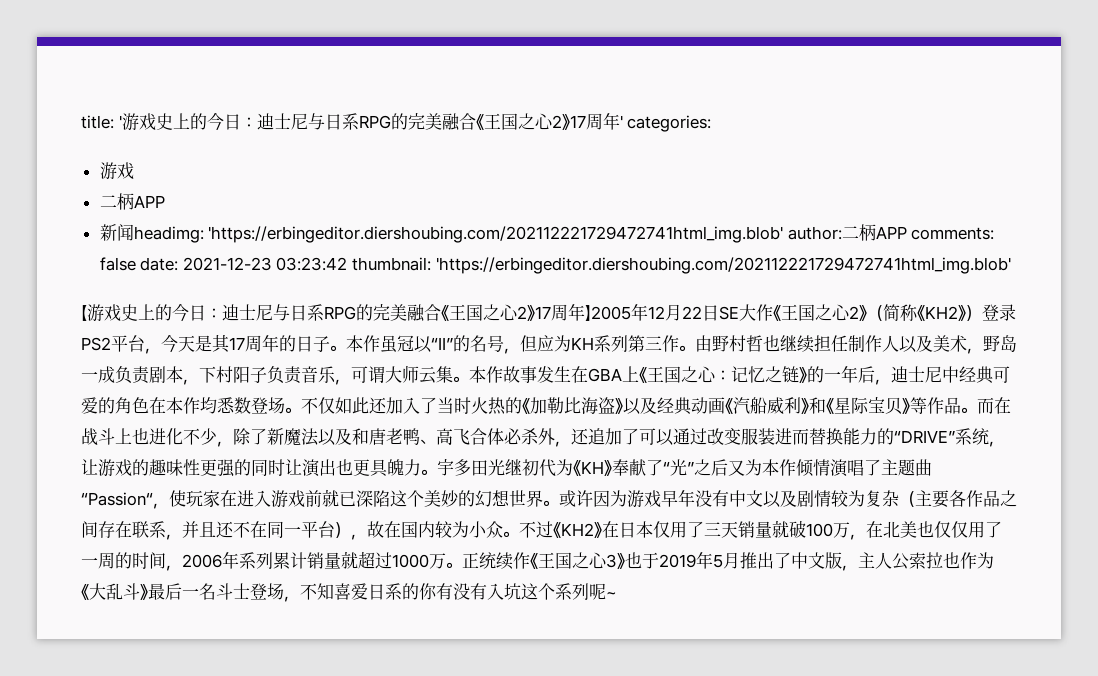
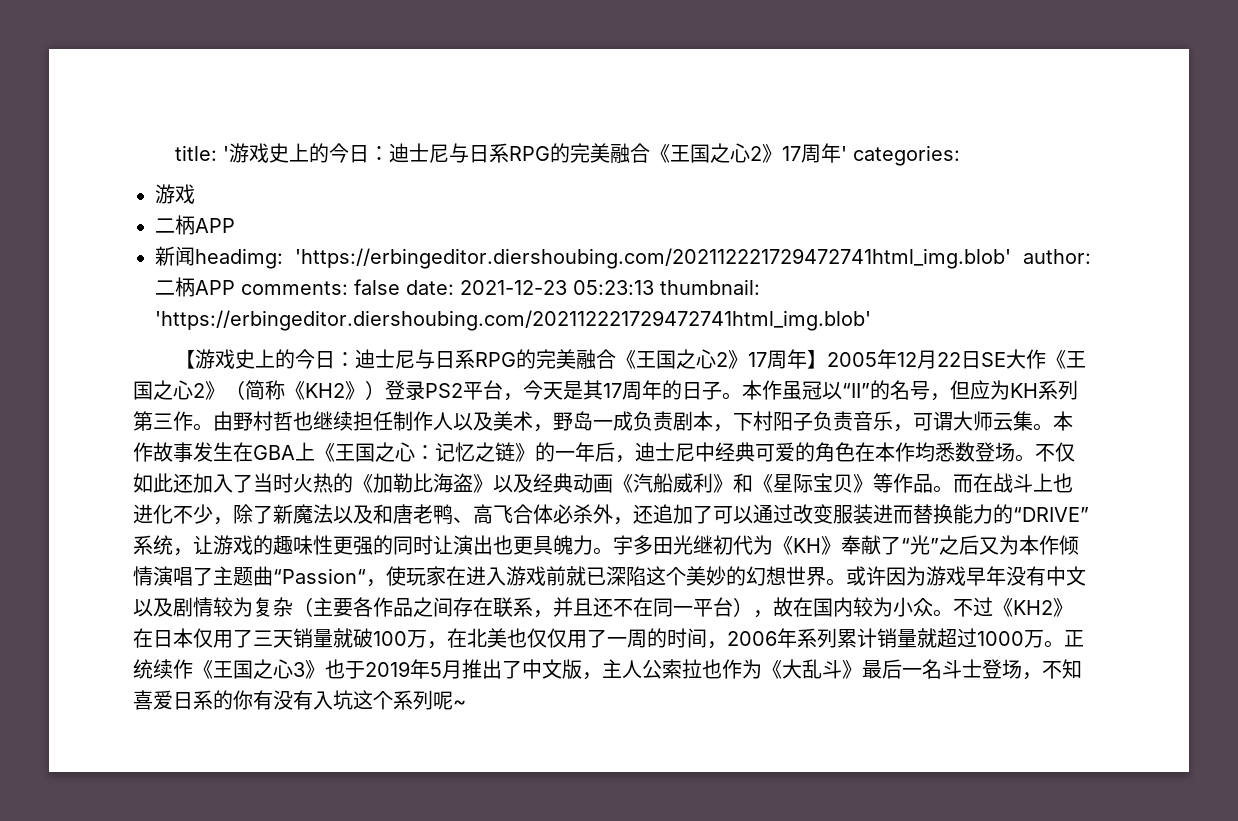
[276,257,348,271] 03:23:42 -> [573,280,654,295] 05:23:13

